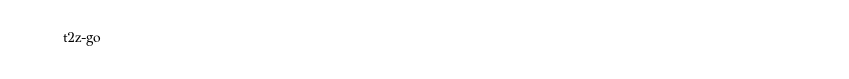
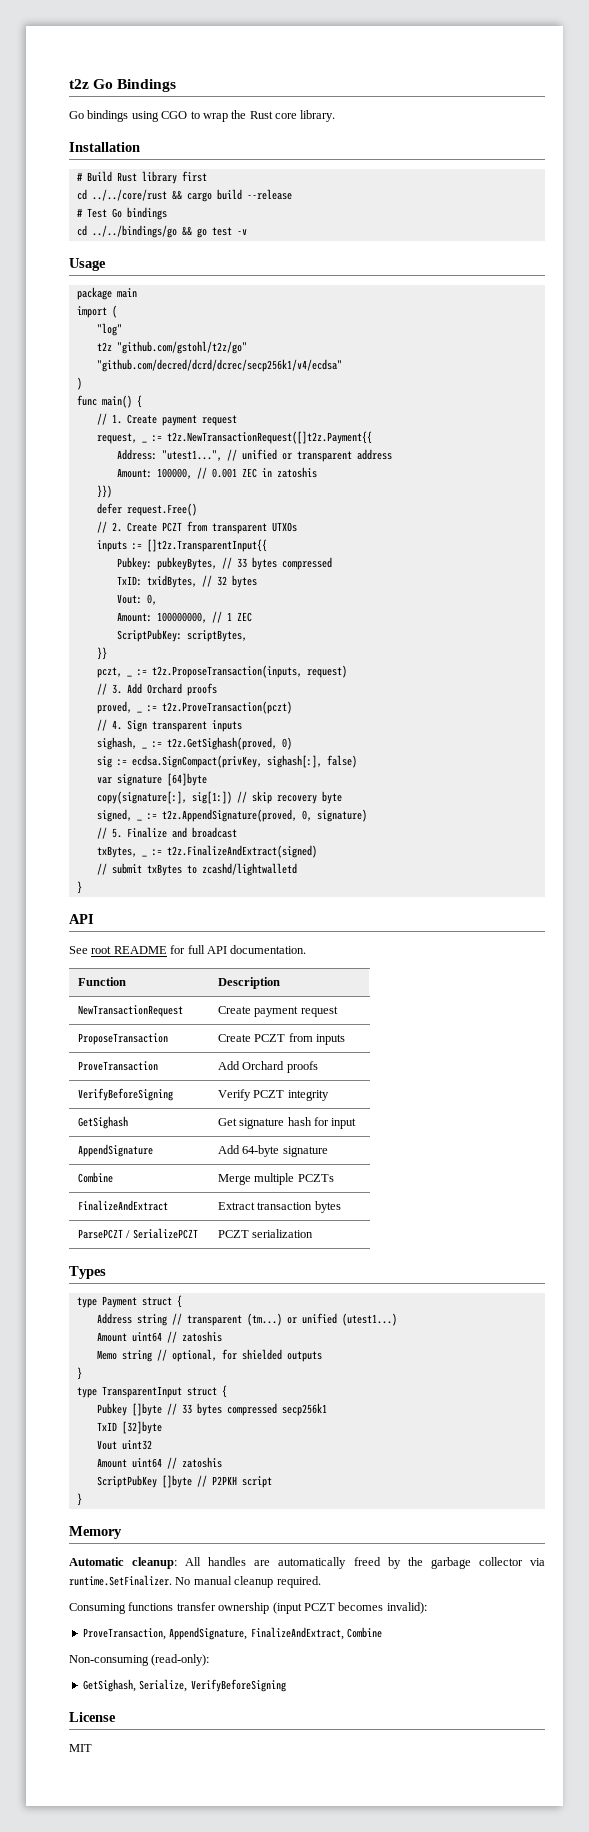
[63,32,101,46] t2z-go -> [69,79,177,92] [69,110,336,122] [69,142,140,152] [76,171,207,184] [76,189,292,202] [76,207,167,220] [76,225,247,238] [69,258,106,271] [76,287,137,300] [76,305,117,318] [96,323,122,336] [96,341,247,354] [96,359,342,372] [76,377,82,390] [76,395,142,408] [96,413,237,426] [96,431,372,444] [116,449,392,462] [116,467,317,479] [96,485,112,498] [96,503,197,516] [96,521,297,534] [96,539,267,552] [116,557,332,570] [116,575,257,588] [116,594,157,605] [116,611,252,623] [116,629,247,642] [96,647,107,660] [96,665,347,678] [96,683,217,696] [96,701,292,714] [96,719,242,732] [96,737,292,750] [96,755,357,768] [96,773,207,786] [96,791,342,804] [96,809,367,822] [96,827,237,839] [96,845,317,858] [96,863,297,876] [76,881,82,894] [69,914,94,924] [69,945,307,954] [77,977,126,986] [217,977,280,989] [77,1005,183,1017] [217,1006,338,1017] [77,1033,168,1045] [217,1033,346,1045] [77,1061,158,1071] [217,1061,318,1073] [77,1088,173,1101] [217,1089,329,1101] [77,1116,128,1129] [217,1117,357,1129] [77,1144,153,1157] [217,1145,328,1157] [77,1172,113,1183] [217,1173,334,1185] [77,1200,168,1211] [217,1201,341,1213] [77,1228,198,1239] [217,1229,314,1238] [69,1266,106,1279] [76,1295,182,1308] [96,1313,397,1326] [96,1331,222,1343] [96,1349,322,1362] [76,1367,82,1380] [76,1385,227,1398] [96,1403,327,1416] [96,1421,162,1434] [96,1440,152,1450] [96,1457,222,1469] [96,1475,272,1488] [76,1493,82,1506] [69,1526,122,1539] [69,1557,545,1569] [69,1575,321,1588] [69,1602,427,1614] [82,1627,382,1640] [69,1654,210,1666] [82,1679,286,1692] [69,1712,116,1722] [69,1744,92,1752] t2z Go Bindings // Go bindings using CGO to wrap the Rust core library. // Installation // # Build Rust library first // cd ../../core/rust && cargo build --release // # Test Go bindings // cd ../../bindings/go && go test -v // Usage // package main // import ( // "log" // t2z "github.com/gstohl/t2z/go" // "github.com/decred/dcrd/dcrec/secp256k1/v4/ecdsa" // ) // func main() { // // 1. Create payment request // request, _ := t2z.NewTransactionRequest([]t2z.Payment{{ // Address: "utest1...", // unified or transparent address // Amount: 100000, // 0.001 ZEC in zatoshis // }}) // defer request.Free() // // 2. Create PCZT from transparent UTXOs // inputs := []t2z.TransparentInput{{ // Pubkey: pubkeyBytes, // 33 bytes compressed // TxID: txidBytes, // 32 bytes // Vout: 0, // Amount: 100000000, // 1 ZEC // ScriptPubKey: scriptBytes, // }} // pczt, _ := t2z.ProposeTransaction(inputs, request) // // 3. Add Orchard proofs // proved, _ := t2z.ProveTransaction(pczt) // // 4. Sign transparent inputs // sighash, _ := t2z.GetSighash(proved, 0) // sig := ecdsa.SignCompact(privKey, sighash[:], false) // var signature [64]byte // copy(signature[:], sig[1:]) // skip recovery byte // signed, _ := t2z.AppendSignature(proved, 0, signature) // // 5. Finalize and broadcast // txBytes, _ := t2z.FinalizeAndExtract(signed) // // submit txBytes to zcashd/lightwalletd // } // API // See root README for full API documentation. // Function | Description // NewTransactionRequest | Create payment request // ProposeTransaction | Create PCZT from inputs // ProveTransaction | Add Orchard proofs // VerifyBeforeSigning | Verify PCZT integrity // GetSighash | Get signature hash for input // AppendSignature | Add 64-byte signature // Combine | Merge multiple PCZTs // FinalizeAndExtract | Extract transaction bytes // ParsePCZT / SerializePCZT | PCZT serialization // Types // type Payment struct { // Address string // transparent (tm...) or unified (utest1...) // Amount uint64 // zatoshis // Memo string // optional, for shielded outputs // } // type TransparentInput struct { // Pubkey []byte // 33 bytes compressed secp256k1 // TxID [32]byte // Vout uint32 // Amount uint64 // zatoshis // ScriptPubKey []byte // P2PKH script // } // Memory // Automatic cleanup: All handles are automatically freed by the garbage collector via runtime.SetFinalizer. No manual cleanup required. // Consuming functions transfer ownership (input PCZT becomes invalid): // ProveTransaction, AppendSignature, FinalizeAndExtract, Combine // Non-consuming (read-only): // GetSighash, Serialize, VerifyBeforeSigning // License // MIT

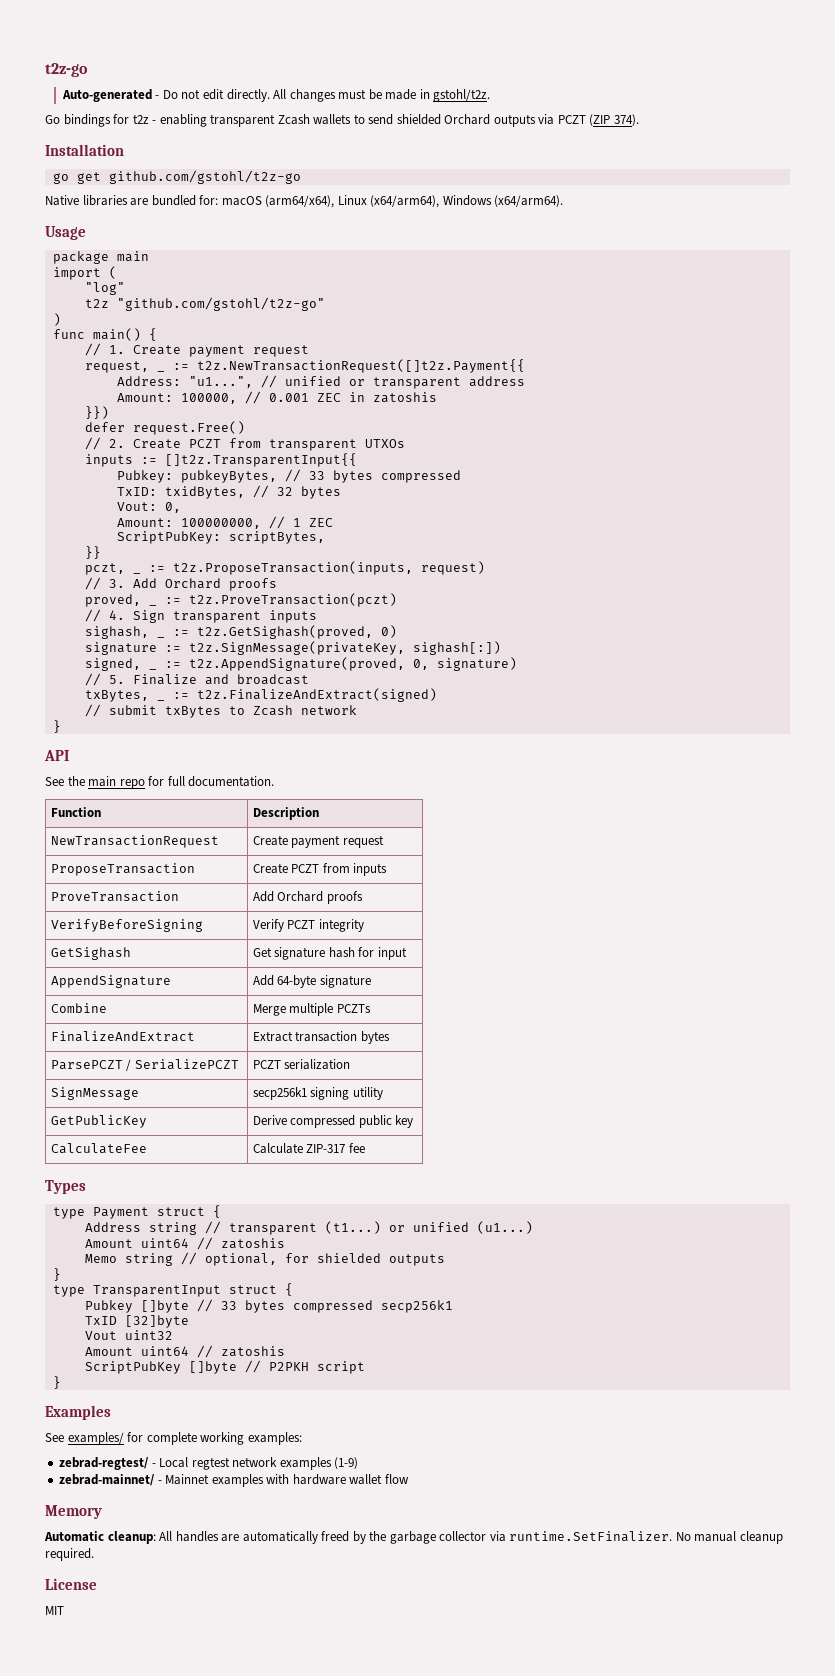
[69,79,177,92] [69,110,336,122] [69,142,140,152] [76,171,207,184] [76,189,292,202] [76,207,167,220] [76,225,247,238] t2z Go Bindings // Go bindings using CGO to wrap the Rust core library. // Installation // # Build Rust library first // cd ../../core/rust && cargo build --release // # Test Go bindings // cd ../../bindings/go && go test -v -> [45,63,88,77] [61,89,491,102] [45,114,639,127] [45,144,124,156] [52,170,301,184] [45,195,564,208] t2z-go // Auto-generated - Do not edit directly. All changes must be made in gstohl/t2z. // Go bindings for t2z - enabling transparent Zcash wallets to send shielded Orchard outputs via PCZT (ZIP 374). // Installation // go get github.com/gstohl/t2z-go // Native libraries are bundled for: macOS (arm64/x64), Linux (x64/arm64), Windows (x64/arm64).
[116,341,247,354] [96,359,342,372] "github.com/gstohl/t2z/go" // "github.com/decred/dcrd/dcrec/secp256k1/v4/ecdsa" -> [116,297,325,311] "github.com/gstohl/t2z-go"
[161,450,222,461] "utest1...", -> [188,376,253,388] "u1...",
[96,755,357,768] [96,773,207,786] [96,791,342,804] sig := ecdsa.SignCompact(privKey, sighash[:], false) // var signature [64]byte // copy(signature[:], sig[1:]) // skip recovery byte -> [84,641,501,655] signature := t2z.SignMessage(privateKey, sighash[:])
[201,863,297,876] zcashd/lightwalletd -> [252,705,357,716] Zcash network
[91,946,167,954] root README -> [67,776,145,789] the main repo
[206,946,227,954] API -> (185, 781) none
(314, 1233) none -> [50,1087,139,1100] [252,1087,383,1100] [50,1115,147,1128] [252,1115,414,1128] [50,1143,147,1154] [252,1143,365,1154] // SignMessage | secp256k1 signing utility // GetPublicKey | Derive compressed public key // CalculateFee | Calculate ZIP-317 fee
[246,1313,282,1326] (tm...) -> [324,1221,381,1234] (t1...)
[341,1313,397,1326] (utest1...) -> [476,1221,533,1234] (u1...)
(82, 1499) none -> [45,1405,111,1420] [45,1432,302,1445] [59,1457,359,1470] [59,1474,409,1487] // Examples // See examples/ for complete working examples: // zebrad-regtest/ - Local regtest network examples (1-9) // zebrad-mainnet/ - Mainnet examples with hardware wallet flow
[69,1602,427,1614] [82,1627,382,1640] [69,1654,210,1666] [82,1679,286,1692] // Consuming functions transfer ownership (input PCZT becomes invalid): // ProveTransaction, AppendSignature, FinalizeAndExtract, Combine // Non-consuming (read-only): // GetSighash, Serialize, VerifyBeforeSigning -> (94, 1554) none

